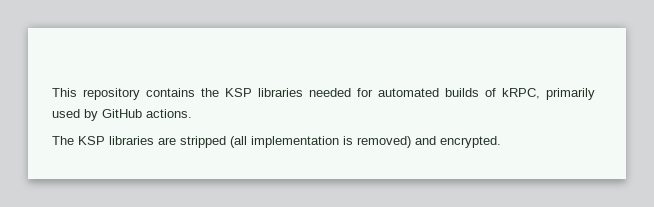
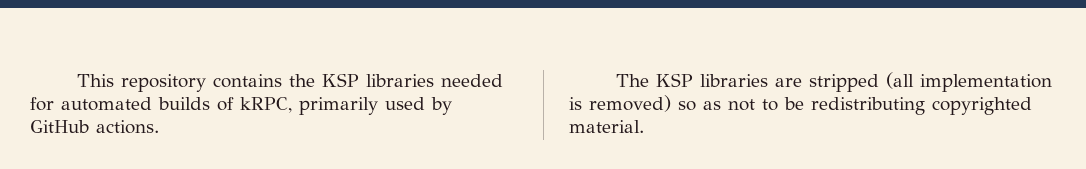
[415,136,501,148] and encrypted. -> [678,97,1032,115] [569,120,644,133] so as not to be redistributing copyrighted material.

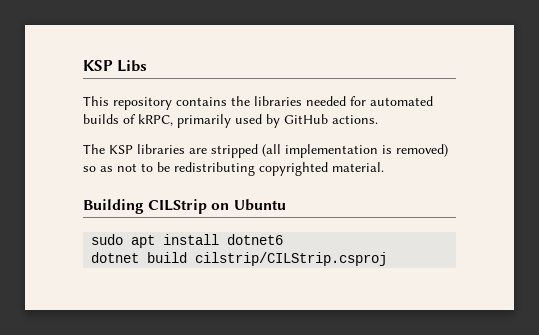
(77, 80) none -> [83,60,148,72] KSP Libs //
[322,73,360,87] KSP -> (250, 101) none
(644, 126) none -> [83,199,286,214] [91,234,284,248] [91,252,388,266] // Building CILStrip on Ubuntu // sudo apt install dotnet6 // dotnet build cilstrip/CILStrip.csproj

